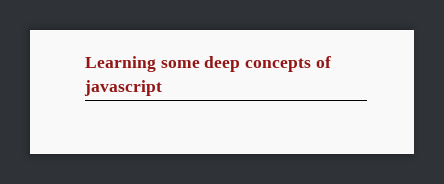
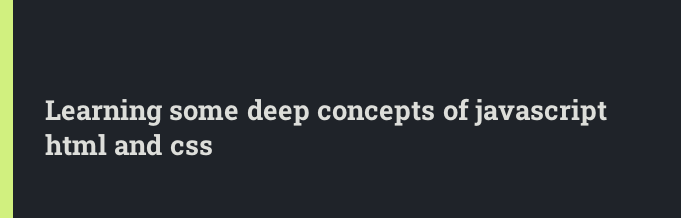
(162, 88) none -> [45,134,213,156] html and css

